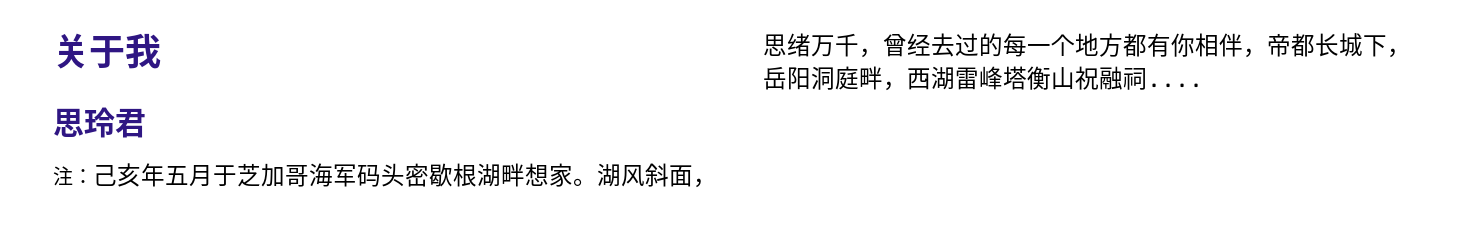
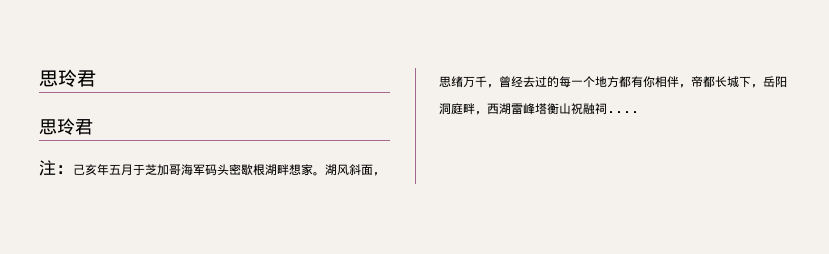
[53,33,161,69] 关于我 -> [39,69,96,87] 思玲君

